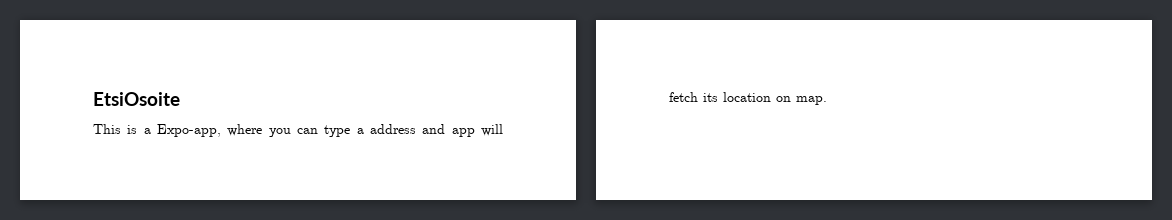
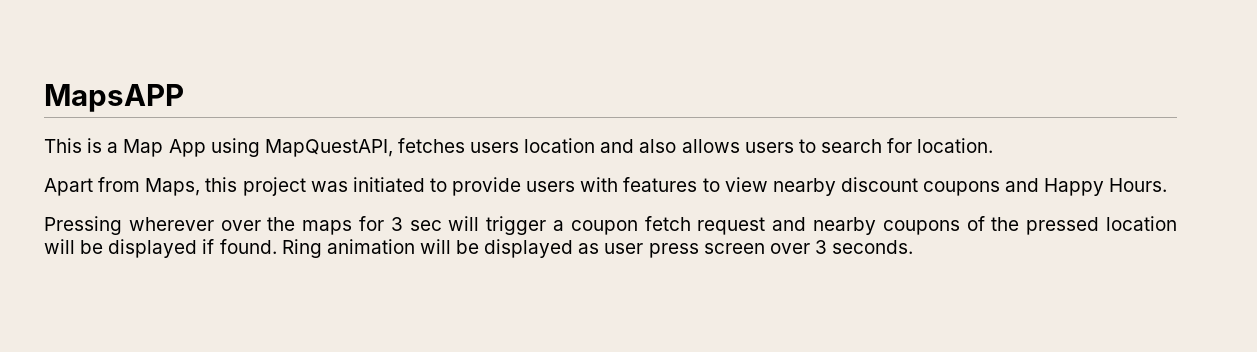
[93,92,180,106] EtsiOsoite -> [44,84,184,112] MapsAPP
[157,124,503,137] [669,92,827,105] Expo-app, where you can type a address and app will fetch its location on map. -> [123,138,994,157] [44,177,1168,196] [44,216,1177,235] [44,239,914,258] Map App using MapQuestAPI, fetches users location and also allows users to search for location. // Apart from Maps, this project was initiated to provide users with features to view nearby discount coupons and Happy Hours. // Pressing wherever over the maps for 3 sec will trigger a coupon fetch request and nearby coupons of the pressed location will be displayed if found. Ring animation will be displayed as user press screen over 3 seconds.

